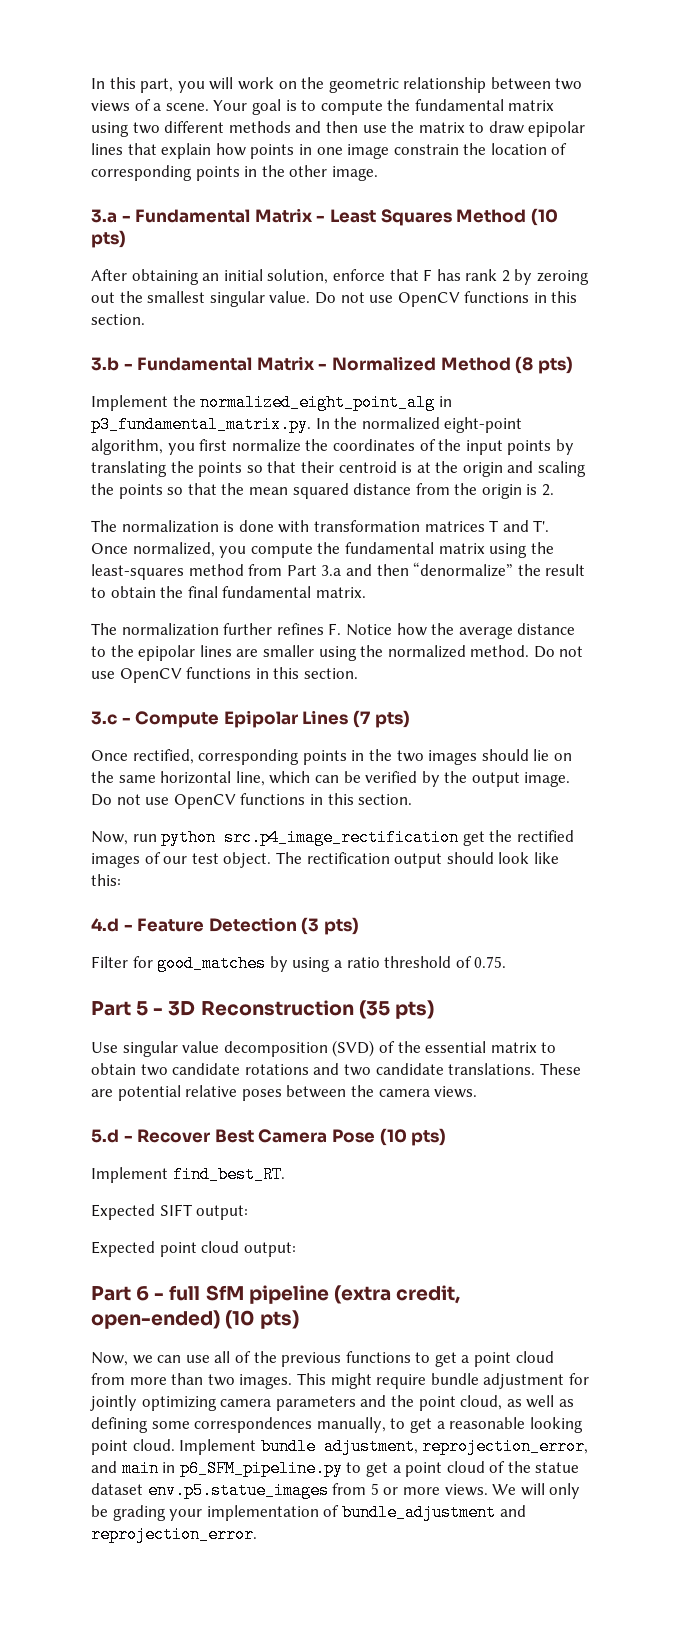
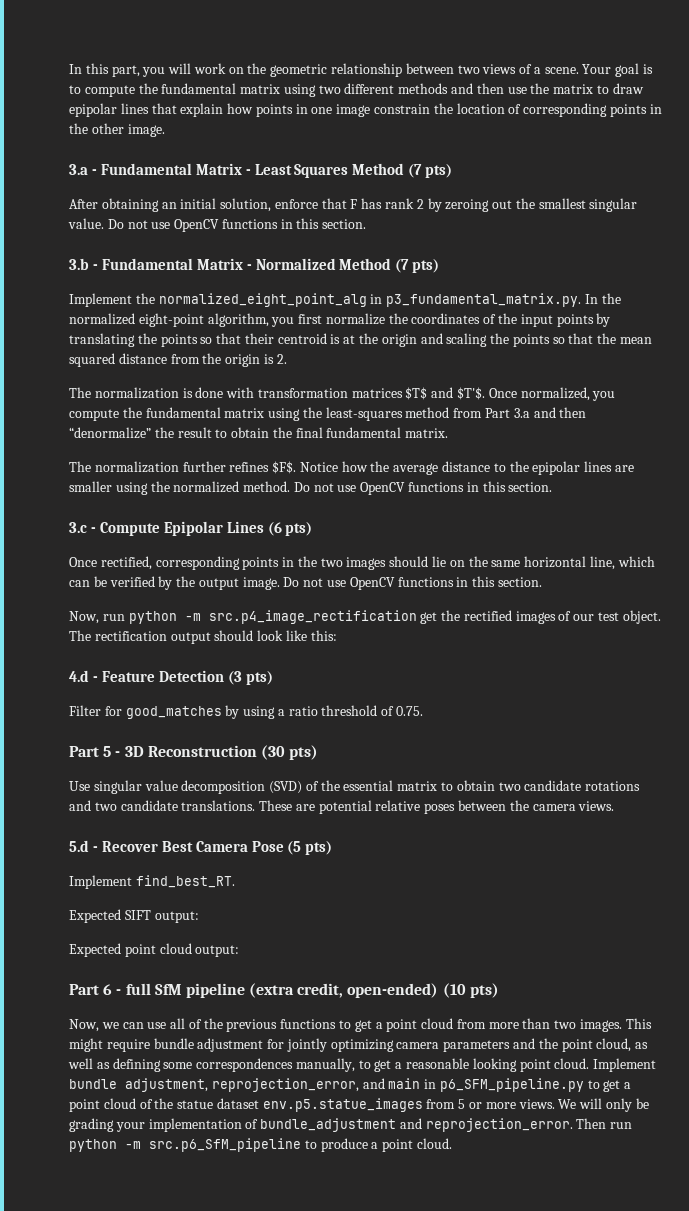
[530,208,558,226] (10 -> [408,164,423,178] (7
[515,356,534,374] (8 -> [395,259,410,273] (7
[489,520,550,532] T and T'. -> [405,387,486,400] $T$ and $T'$.
[328,623,342,635] F. -> [272,461,297,474] $F$.
[352,710,370,728] (7 -> [267,522,282,536] (6
(217, 837) none -> [184,613,201,621] -m
[358,1000,390,1019] (35 -> [260,745,285,760] (30
[379,1128,407,1146] (10 -> [287,841,302,855] (5
(257, 1534) none -> [576,1118,633,1129] [69,1138,452,1152] Then run python -m src.p6_SfM_pipeline to produce a point cloud.

